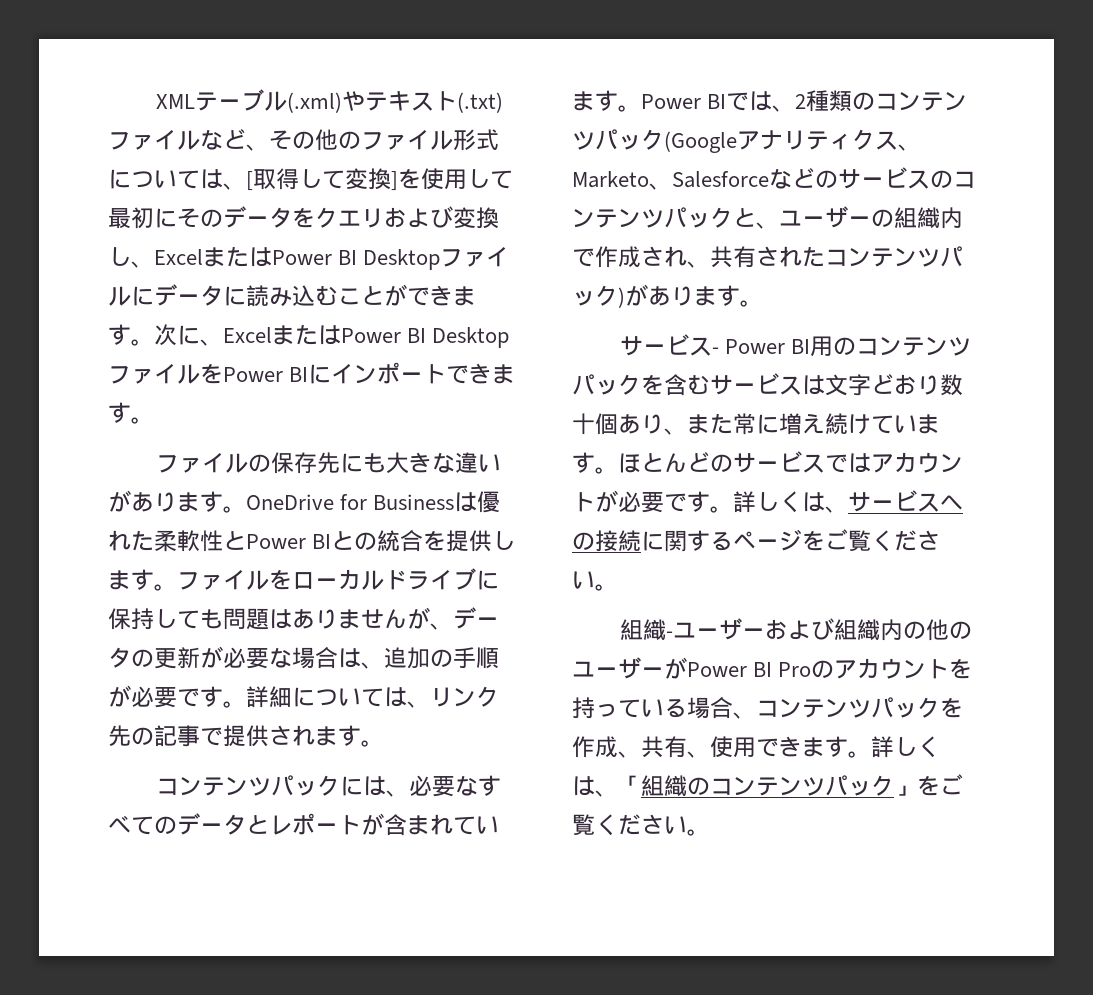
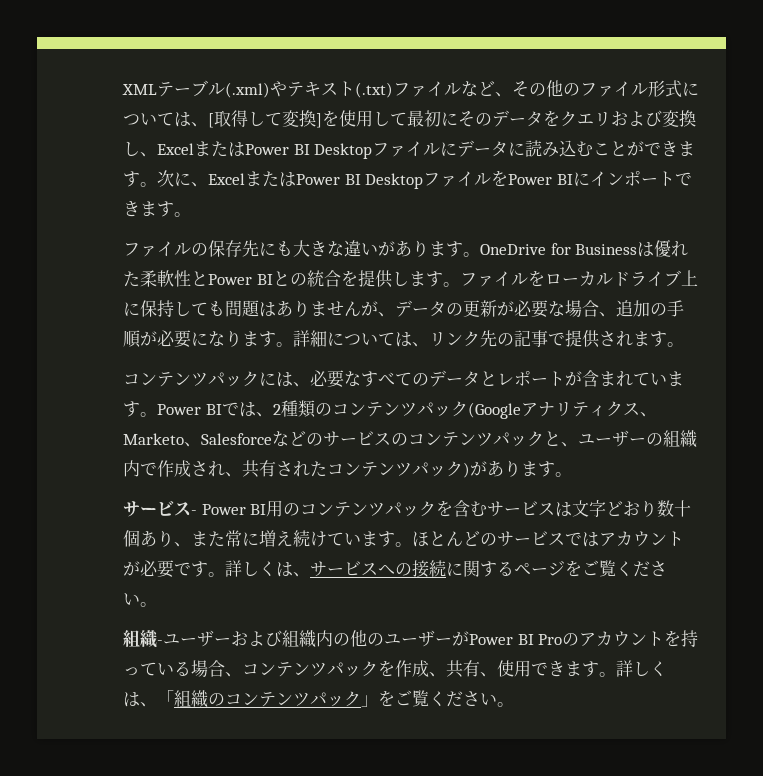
(476, 579) none -> [680,270,698,286] 上
[338,648,361,668] は -> (599, 308) none
[177,688,200,707] で -> [191,330,259,347] になりま

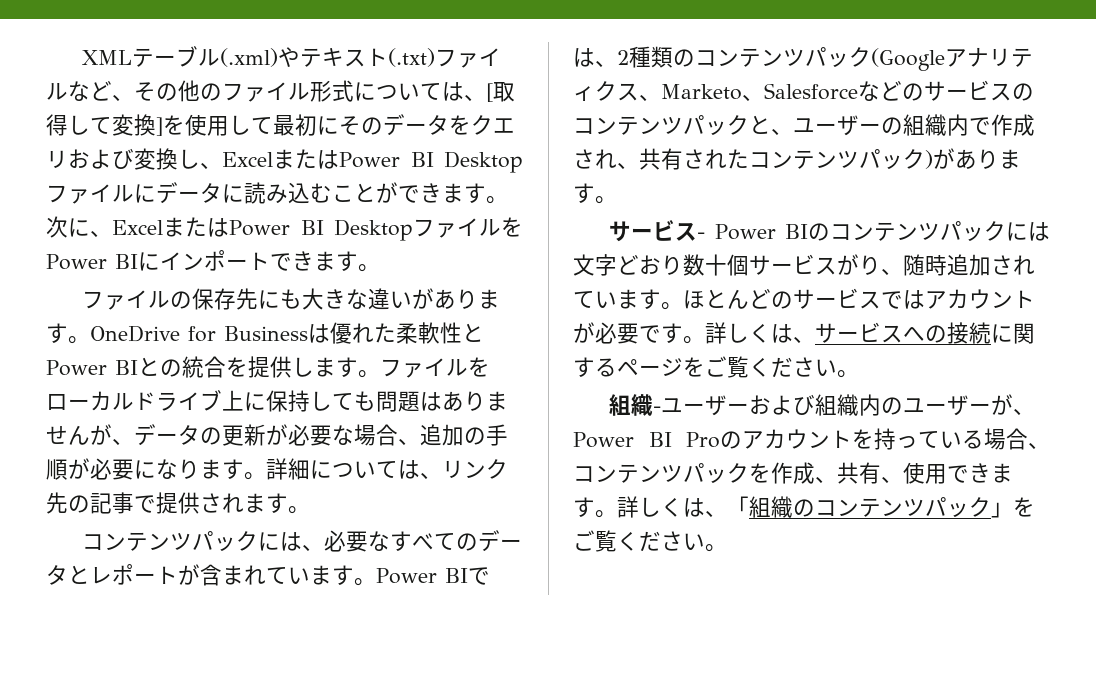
[266,500,556,517] 用のコンテンツパックを含むサービス -> [808,221,1028,241] のコンテンツパックに
[140,530,327,547] あり、また常に増え続け -> [749,254,1035,276] サービスがり、随時追加され
[350,630,384,647] 他の -> (904, 406) none
(469, 638) none -> [1013,408,1036,415] 、

